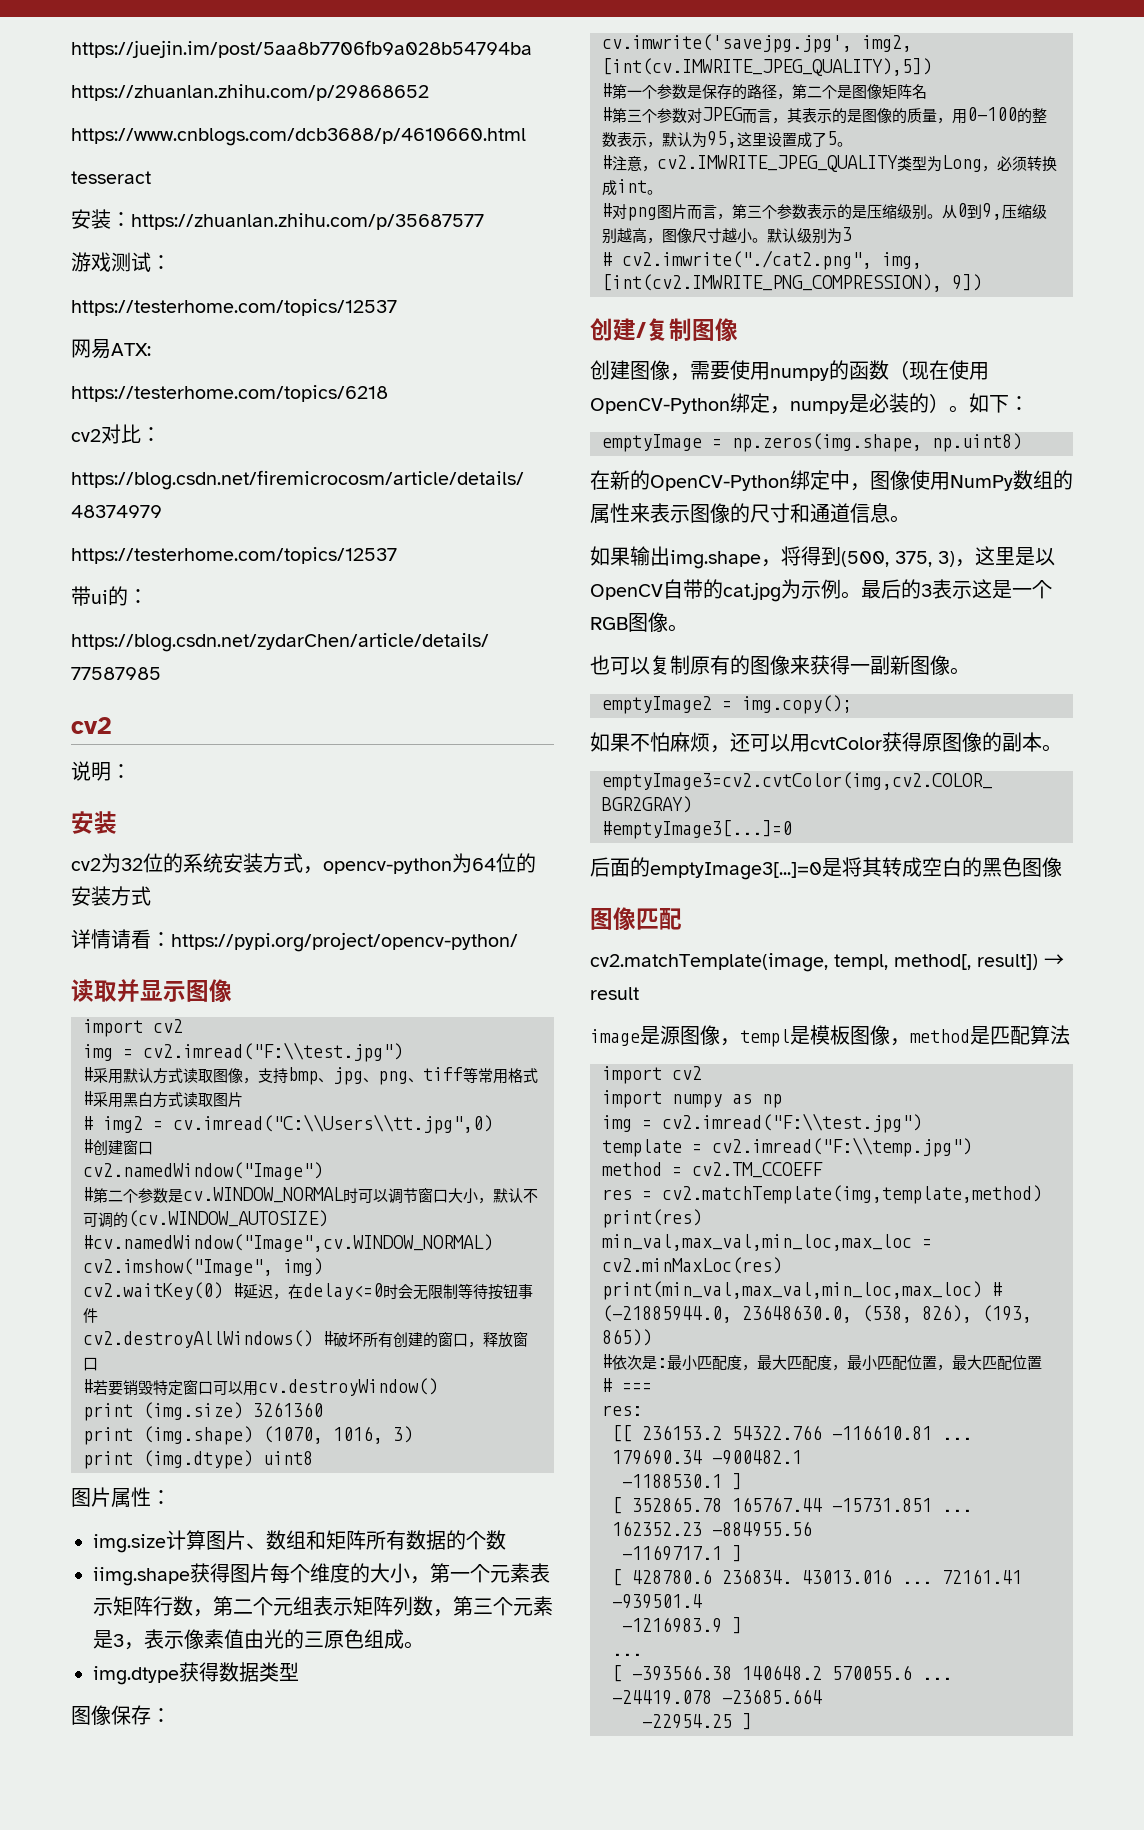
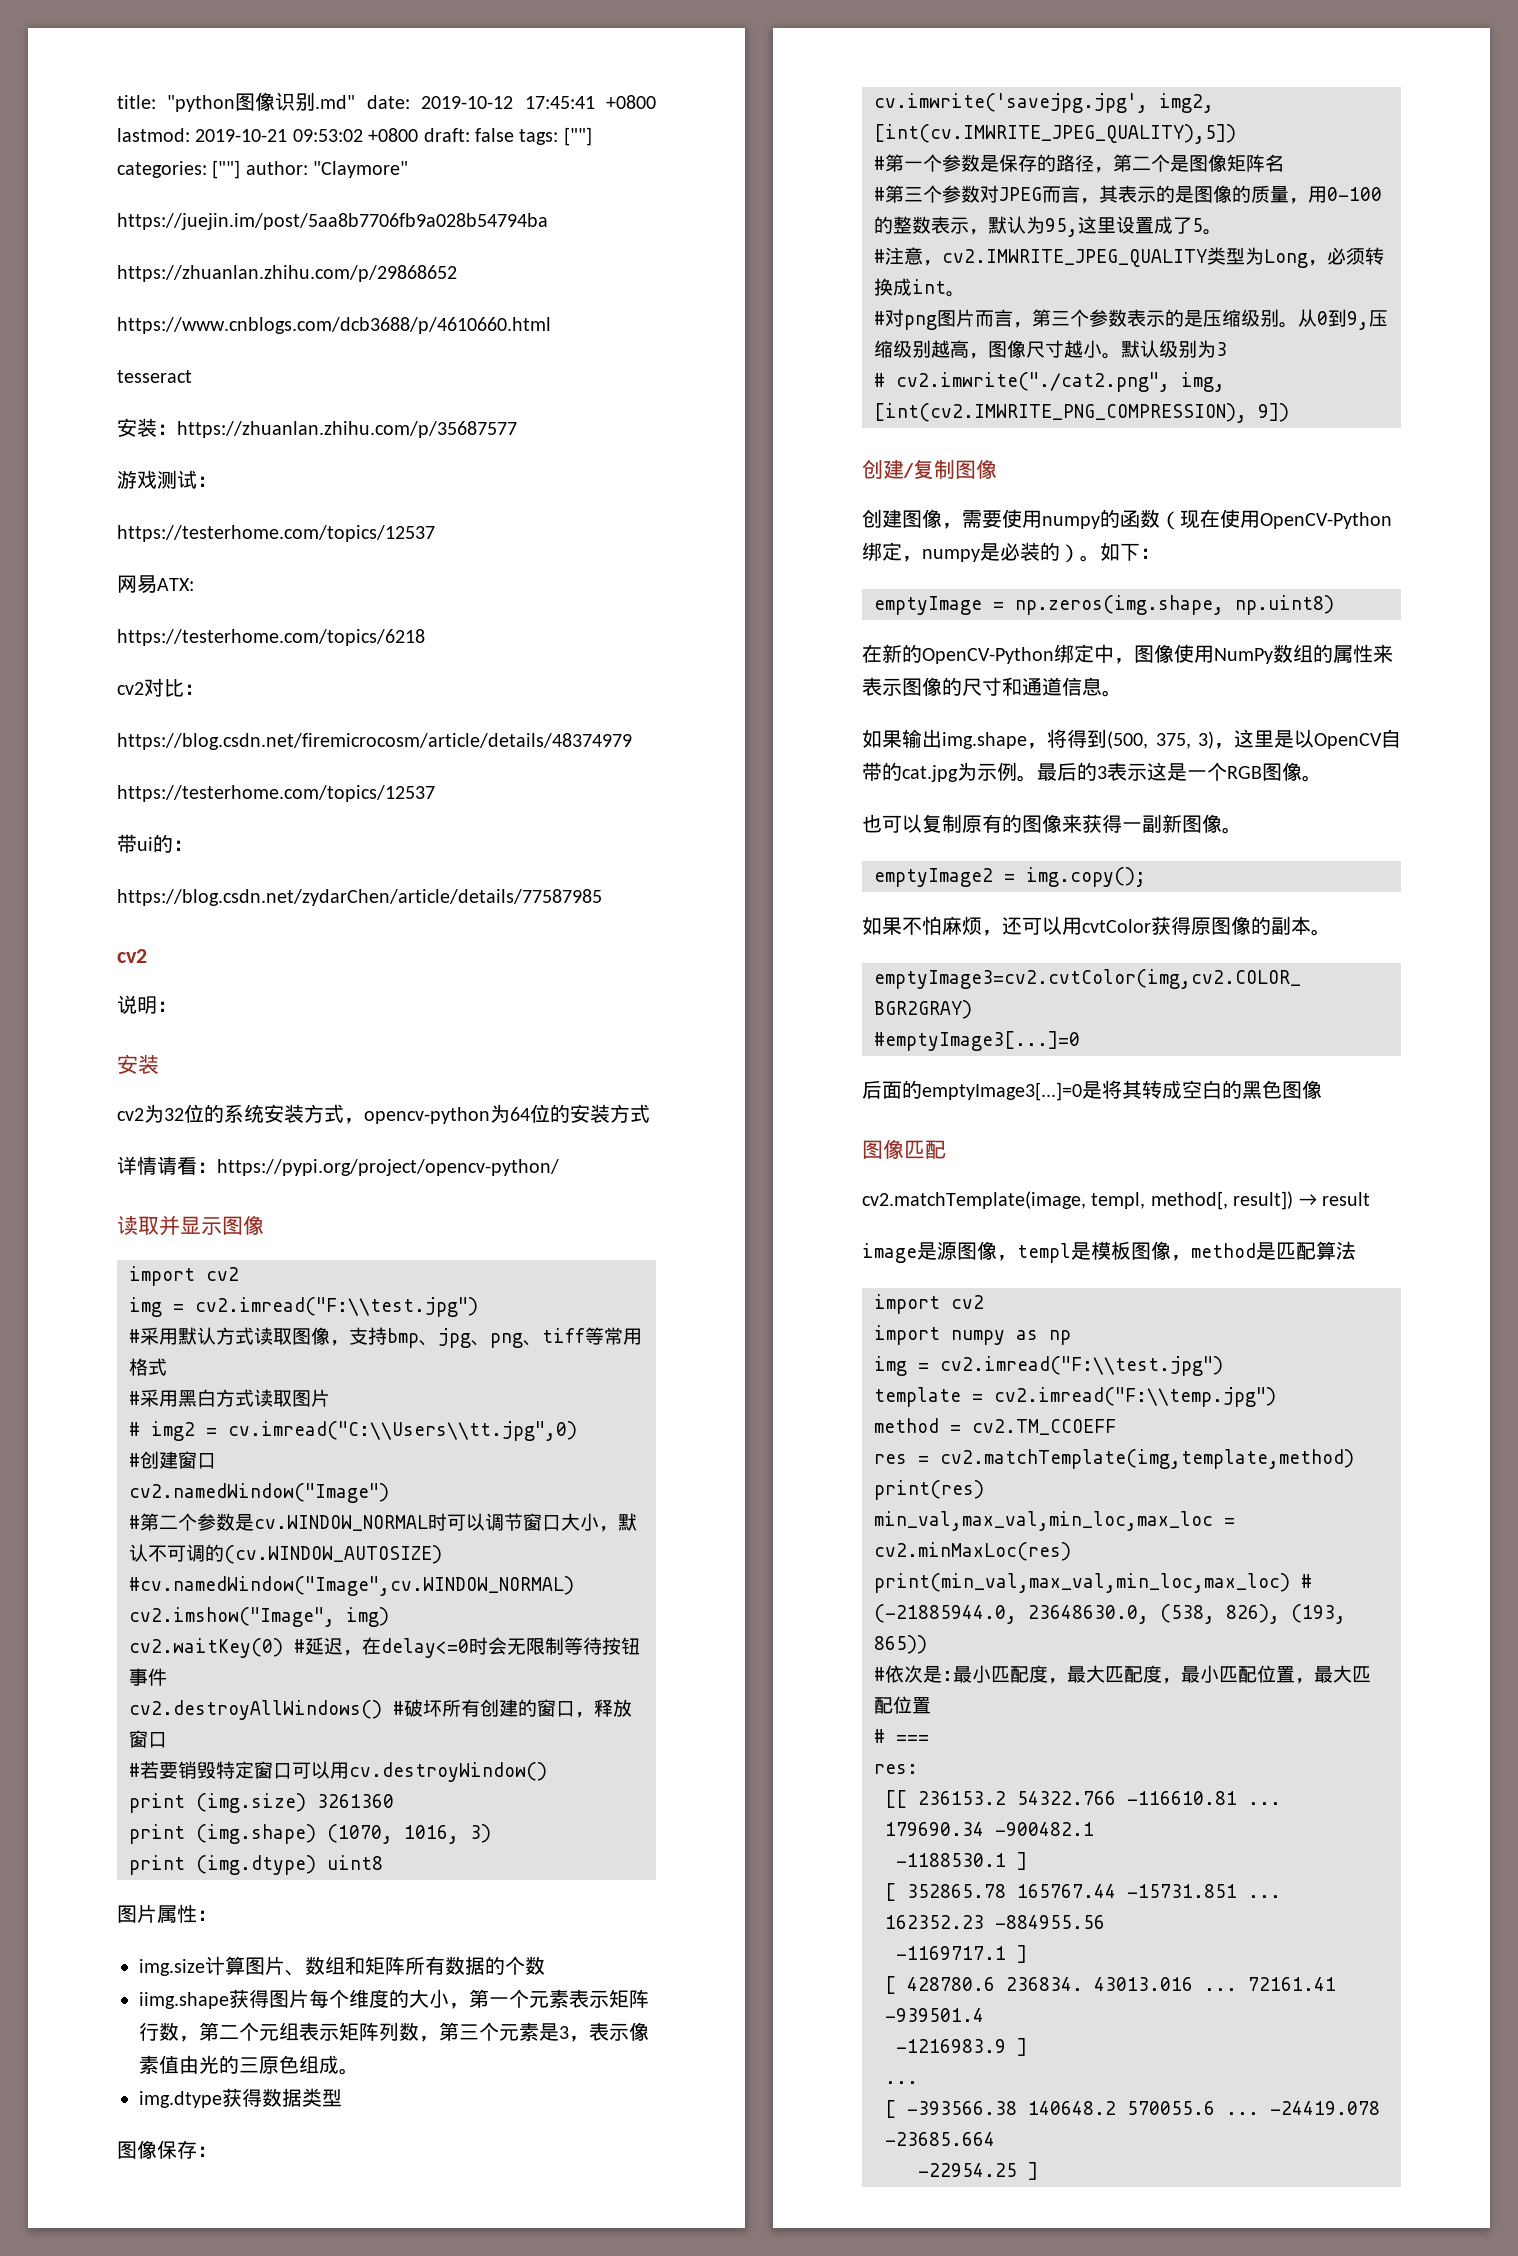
(71, 49) none -> [117,92,656,112] [117,127,592,146] [117,160,409,179] title: "python图像识别.md" date: 2019-10-12 17:45:41 +0800 lastmod: 2019-10-21 09:53:02 +0800 draft: false tags: [""] categories: [""] author: "Claymore" //

